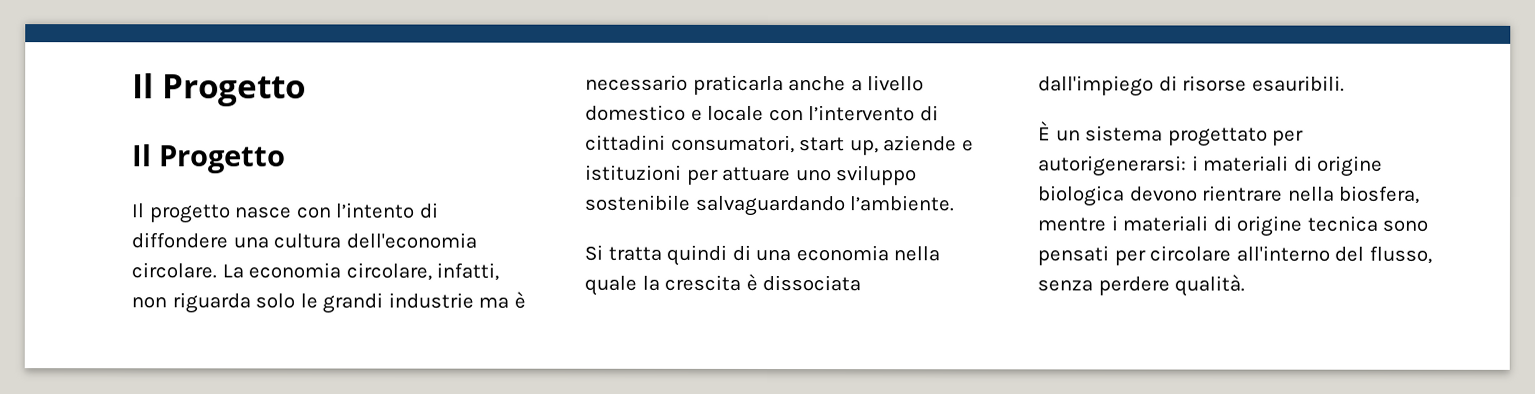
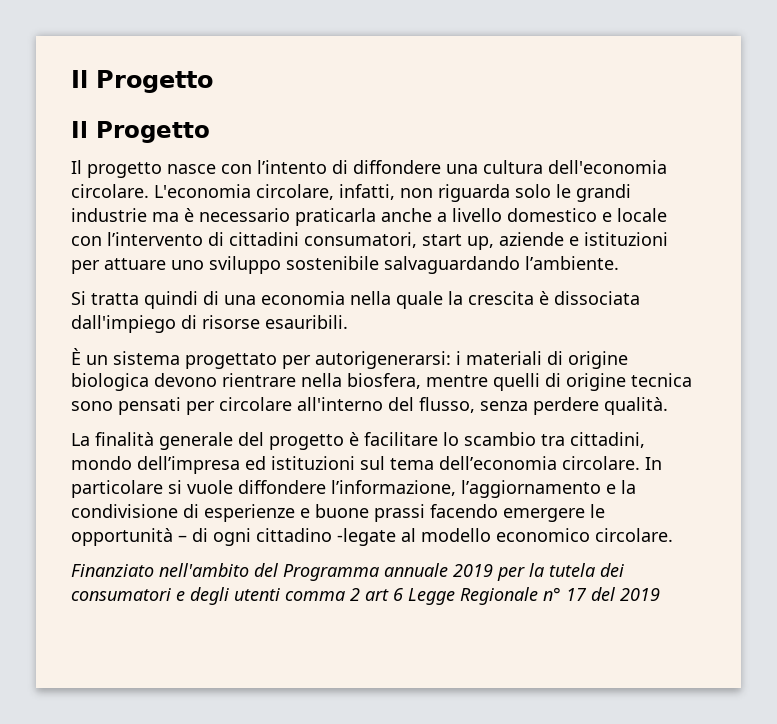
[221,262,342,279] La economia -> [154,184,251,198] L'economia
[1110,215,1209,232] i materiali -> [493,373,540,391] quelli
(1246, 285) none -> [71,432,645,450] [71,456,662,474] [71,480,636,498] [71,504,605,522] [71,528,673,546] [71,563,624,581] [71,587,660,605] // La finalità generale del progetto è facilitare lo scambio tra cittadini, mondo dell’impresa ed istituzioni sul tema dell’economia circolare. In particolare si vuole diffondere lʼinformazione, lʼaggiornamento e la condivisione di esperienze e buone prassi facendo emergere le opportunità – di ogni cittadino -legate al modello economico circolare. // Finanziato nell'ambito del Programma annuale 2019 per la tutela dei consumatori e degli utenti comma 2 art 6 Legge Regionale n° 17 del 2019

